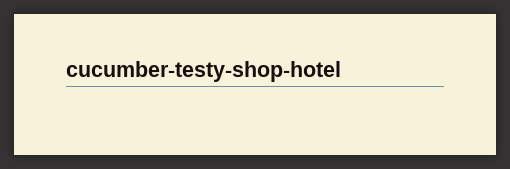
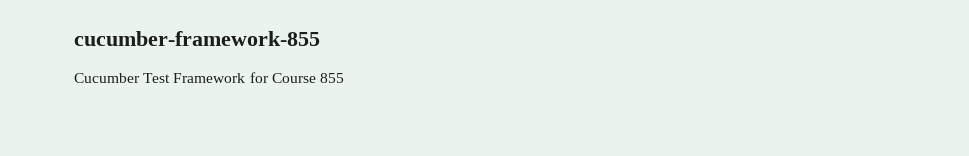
[66,61,341,82] cucumber-testy-shop-hotel -> [74,31,320,46] [74,72,344,83] cucumber-framework-855 // Cucumber Test Framework for Course 855

